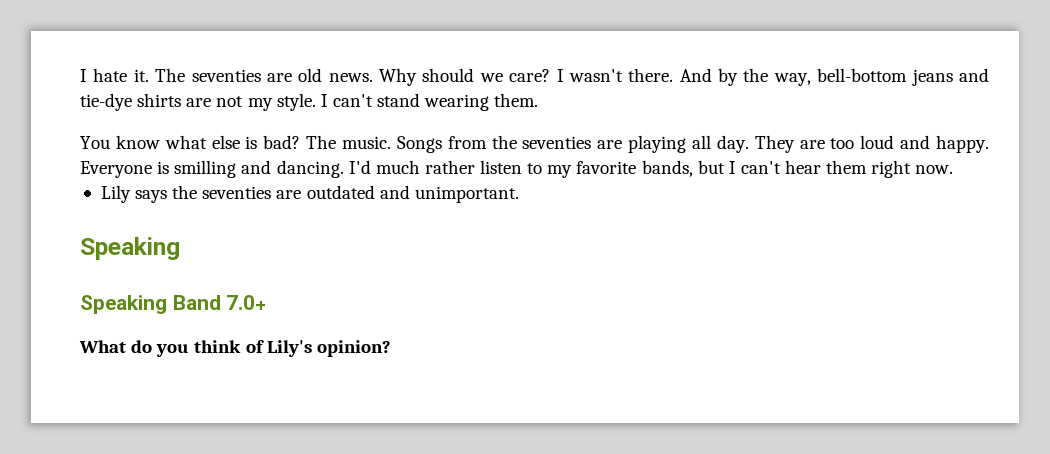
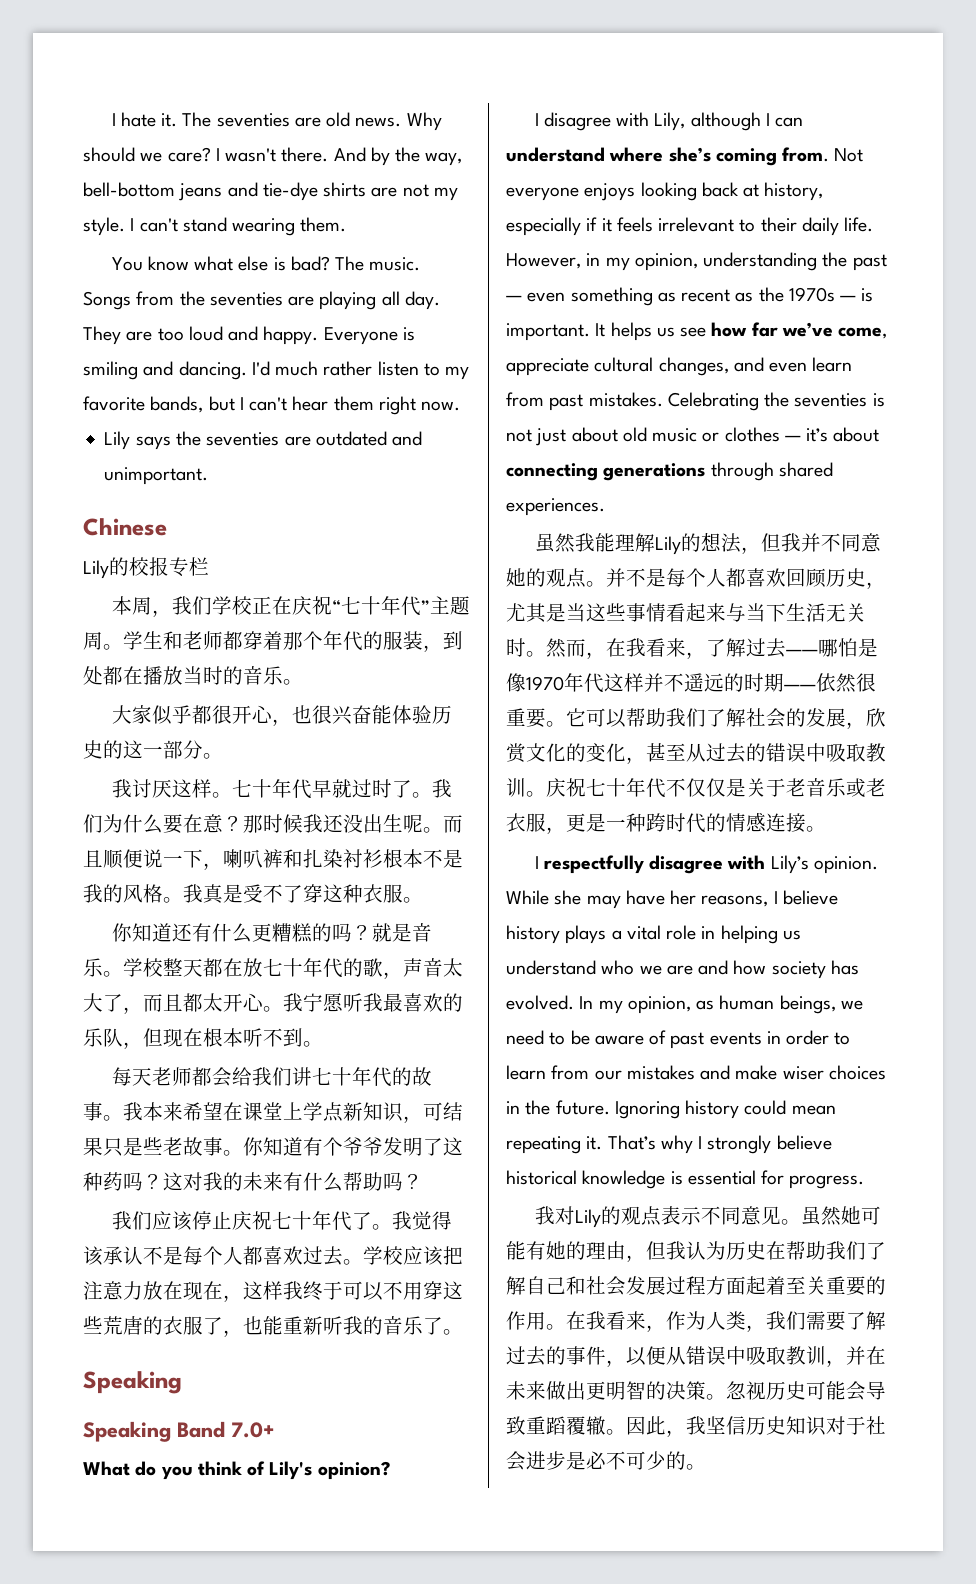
[174,160,237,178] smilling -> [83,361,138,380] smiling
(519, 194) none -> [83,518,167,536] [83,557,209,579] [111,596,470,617] [83,631,463,652] [83,666,303,685] [111,705,452,726] [83,740,223,759] [111,779,452,799] [83,814,463,834] [83,849,463,870] [83,884,423,904] [111,923,432,943] [83,958,463,979] [83,993,463,1014] [83,1028,323,1049] [111,1067,432,1087] [83,1102,463,1123] [83,1137,463,1157] [83,1172,423,1192] [111,1211,452,1231] [83,1246,463,1266] [83,1281,463,1302] [83,1316,463,1337] // Chinese // Lily的校报专栏 // 本周，我们学校正在庆祝“七十年代”主题周。学生和老师都穿着那个年代的服装，到处都在播放当时的音乐。 // 大家似乎都很开心，也很兴奋能体验历史的这一部分。 // 我讨厌这样。七十年代早就过时了。我们为什么要在意？那时候我还没出生呢。而且顺便说一下，喇叭裤和扎染衬衫根本不是我的风格。我真是受不了穿这种衣服。 // 你知道还有什么更糟糕的吗？就是音乐。学校整天都在放七十年代的歌，声音太大了，而且都太开心。我宁愿听我最喜欢的乐队，但现在根本听不到。 // 每天老师都会给我们讲七十年代的故事。我本来希望在课堂上学点新知识，可结果只是些老故事。你知道有个爷爷发明了这种药吗？这对我的未来有什么帮助吗？ // 我们应该停止庆祝七十年代了。我觉得该承认不是每个人都喜欢过去。学校应该把注意力放在现在，这样我终于可以不用穿这些荒唐的衣服了，也能重新听我的音乐了。
(391, 348) none -> [534,112,804,131] [506,147,864,166] [506,182,824,201] [506,217,874,236] [506,252,887,271] [506,287,874,306] [506,322,888,341] [506,357,853,376] [506,392,885,411] [506,427,880,446] [506,462,833,481] [506,498,605,516] [534,532,881,555] [506,568,886,589] [506,603,866,623] [506,638,878,659] [506,673,876,693] [506,708,886,729] [506,743,886,764] [506,778,886,798] [506,813,826,834] [534,855,878,874] [506,890,838,909] [506,925,801,944] [506,960,859,979] [506,995,863,1014] [506,1030,851,1049] [506,1065,886,1080] [506,1100,836,1119] [506,1135,832,1154] [506,1170,865,1189] [534,1206,881,1228] [506,1241,886,1262] [506,1276,886,1296] [506,1311,886,1332] [506,1346,886,1367] [506,1381,886,1401] [506,1416,886,1437] [506,1451,706,1471] // I disagree with Lily, although I can understand where she’s coming from. Not everyone enjoys looking back at history, especially if it feels irrelevant to their daily life. However, in my opinion, understanding the past — even something as recent as the 1970s — is important. It helps us see how far we’ve come, appreciate cultural changes, and even learn from past mistakes. Celebrating the seventies is not just about old music or clothes — it’s about connecting generations through shared experiences. // 虽然我能理解Lily的想法，但我并不同意她的观点。并不是每个人都喜欢回顾历史，尤其是当这些事情看起来与当下生活无关时。然而，在我看来，了解过去——哪怕是像1970年代这样并不遥远的时期——依然很重要。它可以帮助我们了解社会的发展，欣赏文化的变化，甚至从过去的错误中吸取教训。庆祝七十年代不仅仅是关于老音乐或老衣服，更是一种跨时代的情感连接。 // I respectfully disagree with Lily’s opinion. While she may have her reasons, I believe history plays a vital role in helping us understand who we are and how society has evolved. In my opinion, as human beings, we need to be aware of past events in order to learn from our mistakes and make wiser choices in the future. Ignoring history could mean repeating it. That’s why I strongly believe historical knowledge is essential for progress. // 我对Lily的观点表示不同意见。虽然她可能有她的理由，但我认为历史在帮助我们了解自己和社会发展过程方面起着至关重要的作用。在我看来，作为人类，我们需要了解过去的事件，以便从错误中吸取教训，并在未来做出更明智的决策。忽视历史可能会导致重蹈覆辙。因此，我坚信历史知识对于社会进步是必不可少的。

